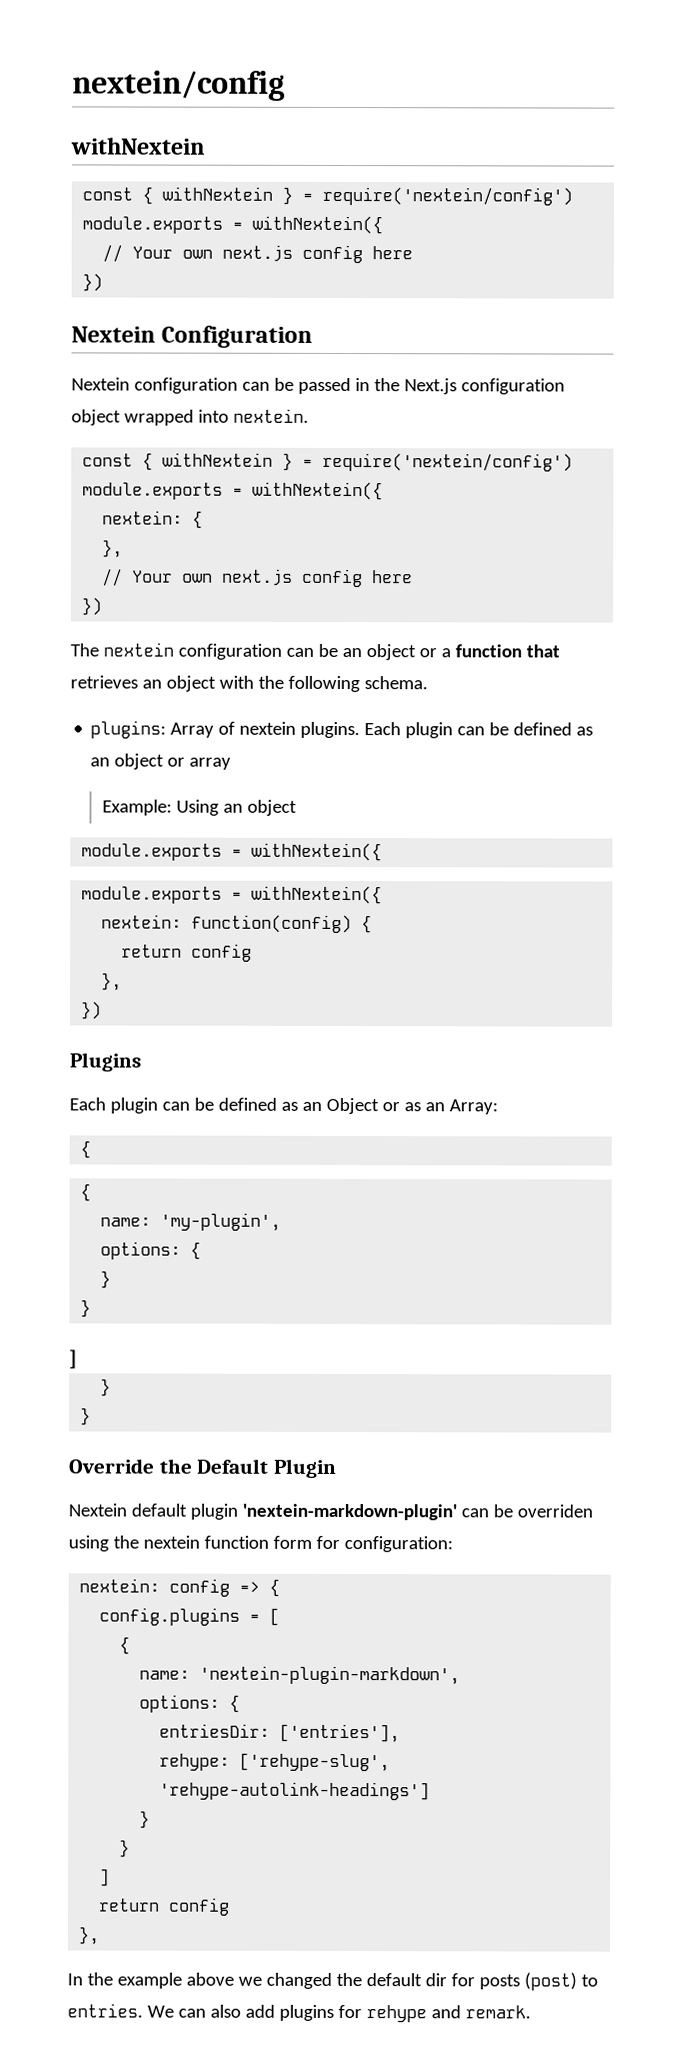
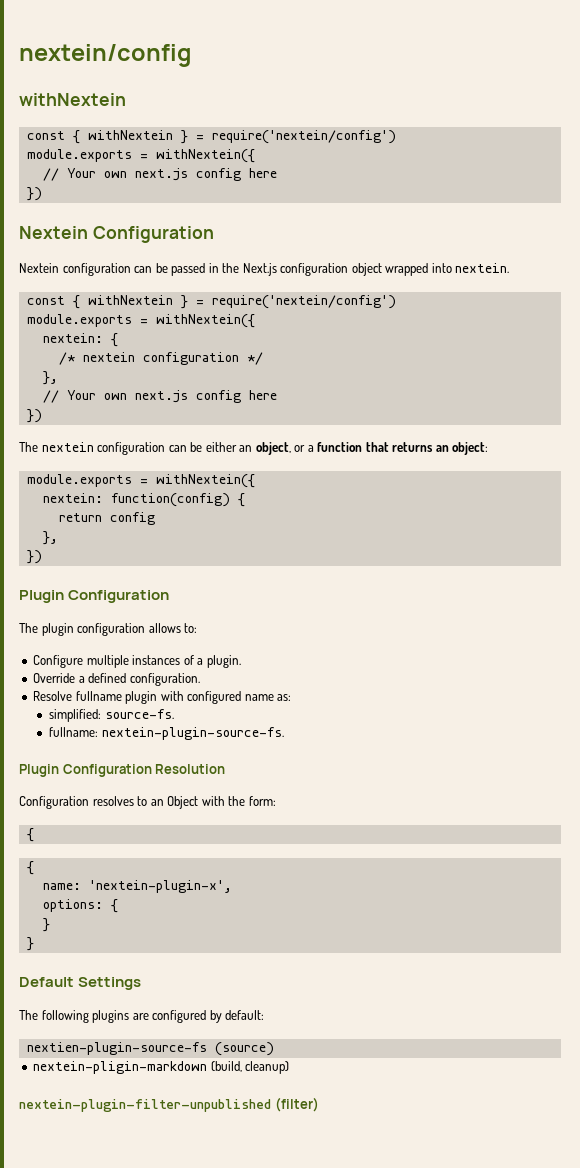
(204, 519) none -> [58,352,263,365] // /* nextein configuration */
[341,644,416,661] an object -> [205,442,291,455] either an object,
[70,675,428,693] [90,720,594,739] [90,753,232,770] [101,799,297,816] [81,842,383,862] retrieves an object with the following schema. // plugins: Array of nextein plugins. Each plugin can be defined as an object or array // Example: Using an object // module.exports = withNextein({ -> [392,442,489,455] returns an object:
[69,1052,141,1072] [69,1097,498,1115] Plugins // Each plugin can be defined as an Object or as an Array: -> [19,590,170,603] [19,623,198,636] [33,655,241,668] [33,673,200,686] [33,691,292,704] [49,709,174,722] [49,727,284,740] [19,764,226,777] [19,796,276,809] Plugin Configuration // The plugin configuration allows to: // Configure multiple instances of a plugin. // Override a defined configuration. // Resolve fullname plugin with configured name as: // simplified: source-fs. // fullname: nextein-plugin-source-fs. // Plugin Configuration Resolution // Configuration resolves to an Object with the form:
[160,1212,282,1231] 'my-plugin', -> [88,880,232,893] 'nextein-plugin-x',
[69,1349,78,1369] [100,1378,112,1397] [80,1407,92,1426] [68,1458,337,1478] [68,1503,593,1521] [68,1535,453,1553] [79,1578,281,1597] [99,1607,281,1626] [119,1636,131,1655] [139,1665,461,1685] [139,1694,241,1713] [159,1723,401,1743] [159,1752,391,1772] [159,1781,431,1801] [139,1810,151,1829] [119,1839,131,1858] [99,1868,111,1887] [99,1897,231,1916] [78,1926,100,1945] [67,1972,598,1991] [67,2003,531,2023] ] // } // } // Override the Default Plugin // Nextein default plugin 'nextein-markdown-plugin' can be overriden using the nextein function form for configuration: // nextein: config => { // config.plugins = [ // { // name: 'nextein-plugin-markdown', // options: { // entriesDir: ['entries'], // rehype: ['rehype-slug', 'rehype-autolink-headings'] // } // } // ] // return config // }, // In the example above we changed the default dir for posts (post) to entries. We can also add plugins for rehype and remark. -> [19,977,142,990] [19,1010,265,1023] [26,1042,274,1056] [33,1061,290,1074] [19,1097,319,1112] Default Settings // The following plugins are configured by default: // nextien-plugin-source-fs (source) // nextein-pligin-markdown (build, cleanup) // nextein-plugin-filter-unpublished (filter)

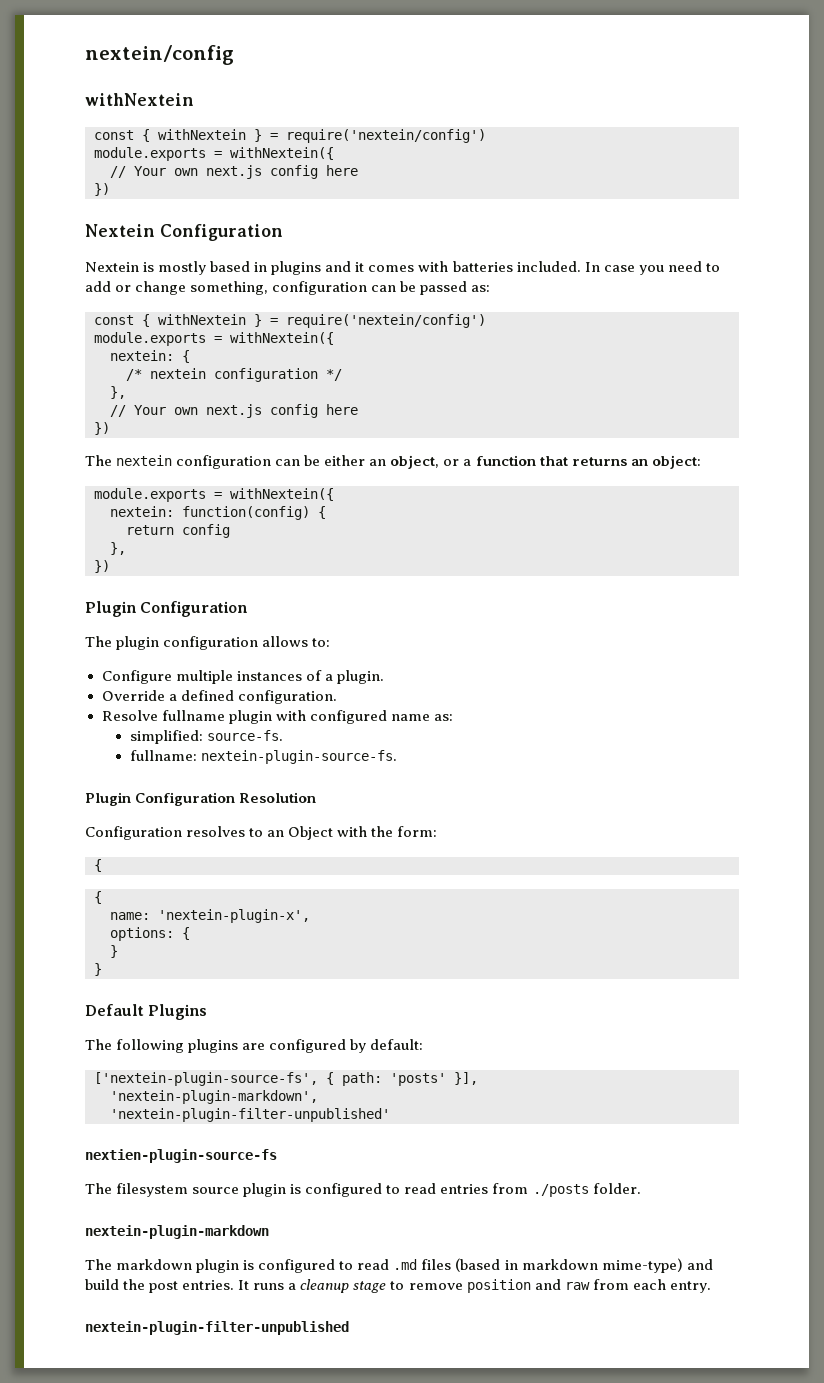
[62,263,510,276] configuration can be passed in the Next.js configuration object wrapped into nextein. -> [143,261,720,275] [85,281,491,295] is mostly based in plugins and it comes with batteries included. In case you need to add or change something, configuration can be passed as:
[78,977,142,990] Settings -> [148,1004,208,1020] Plugins
[26,1042,274,1056] [33,1061,290,1074] nextien-plugin-source-fs (source) // nextein-pligin-markdown (build, cleanup) -> [94,1072,478,1086] [110,1090,318,1104] [110,1108,390,1122] [85,1149,277,1163] [85,1183,641,1197] [85,1225,269,1239] [85,1258,713,1273] [85,1279,711,1293] ['nextein-plugin-source-fs', { path: 'posts' }], // 'nextein-plugin-markdown', // 'nextein-plugin-filter-unpublished' // nextien-plugin-source-fs // The filesystem source plugin is configured to read entries from ./posts folder. // nextein-plugin-markdown // The markdown plugin is configured to read .md files (based in markdown mime-type) and build the post entries. It runs a cleanup stage to remove position and raw from each entry.
[274,1097,319,1112] (filter) -> (349, 1328) none

